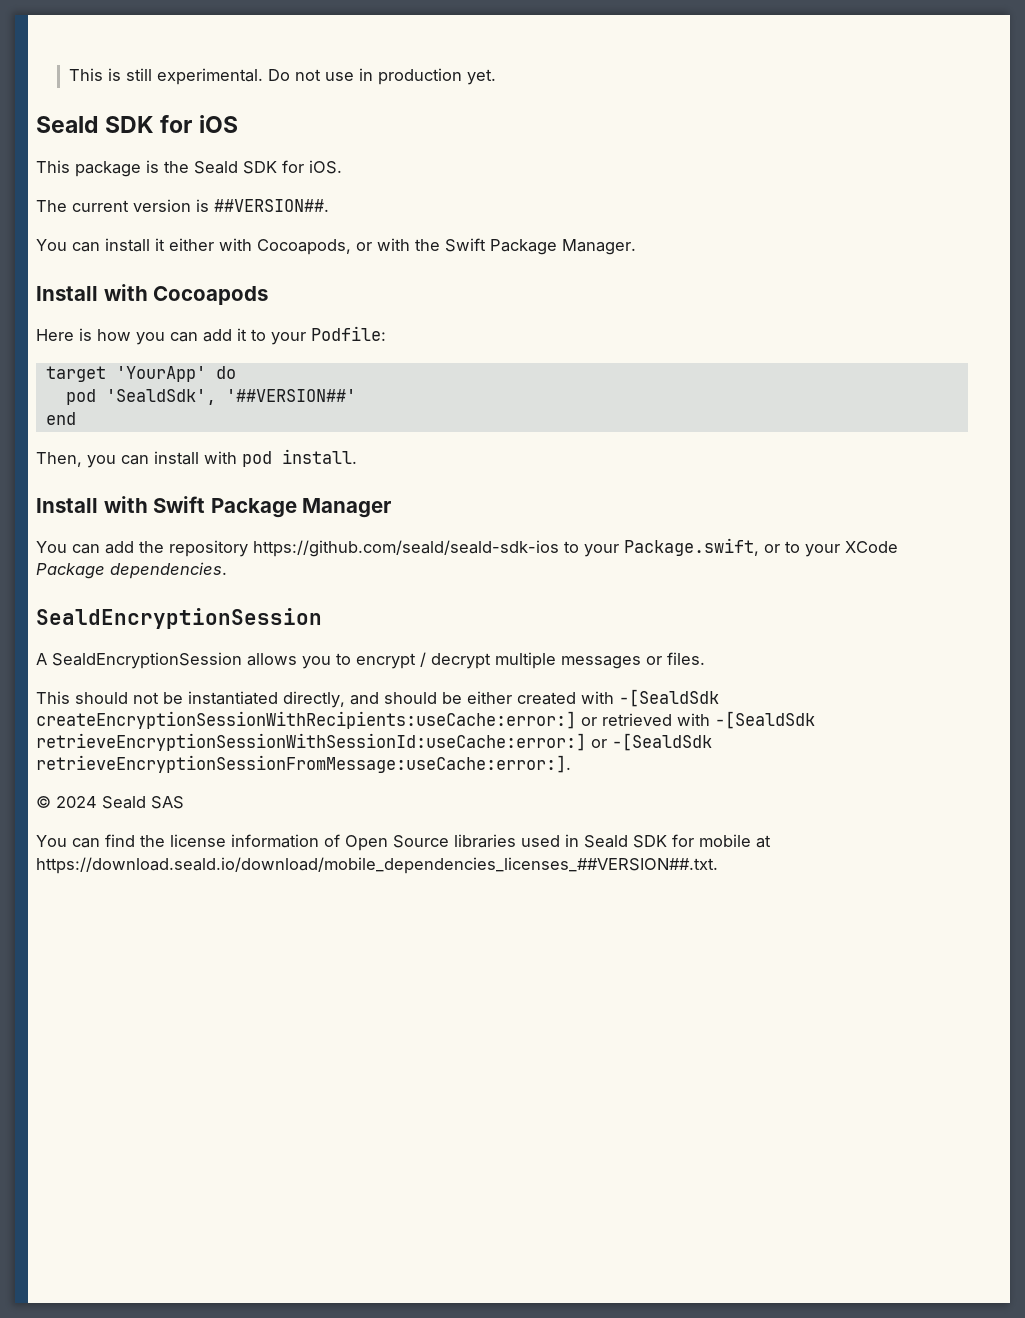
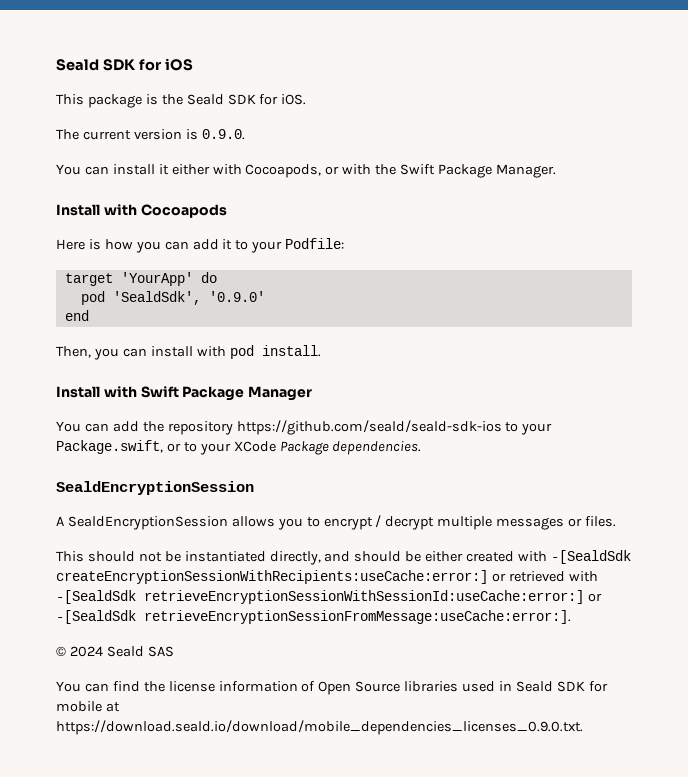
[68,68,496,85] This is still experimental. Do not use in production yet. // -> (56, 65) none
[214,199,329,212] ##VERSION##. -> [201,129,245,140] 0.9.0.
[225,389,356,402] '##VERSION##' -> [208,291,265,302] '0.9.0'
[36,857,718,874] https://download.seald.io/download/mobile_dependencies_licenses_##VERSION##.txt. -> [56,720,583,735] https://download.seald.io/download/mobile_dependencies_licenses_0.9.0.txt.

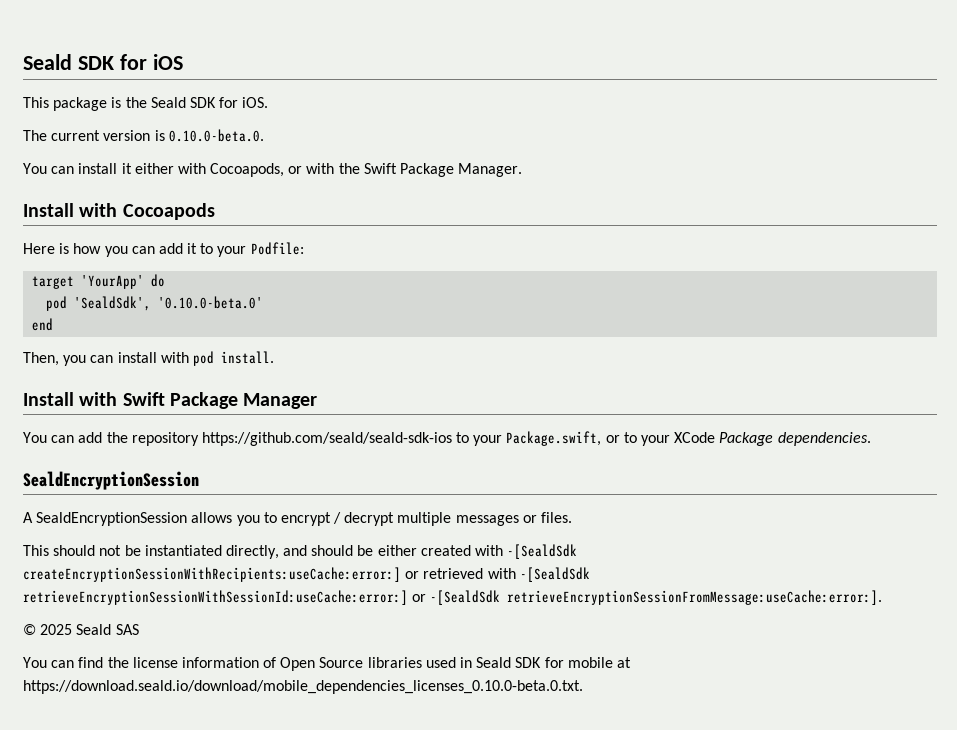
[201,129,245,140] 0.9.0. -> [168,129,264,142] 0.10.0-beta.0.
[208,291,265,302] '0.9.0' -> [158,296,264,309] '0.10.0-beta.0'
[69,646,103,657] 2024 -> [40,624,73,635] 2025
[56,720,583,735] https://download.seald.io/download/mobile_dependencies_licenses_0.9.0.txt. -> [23,680,583,694] https://download.seald.io/download/mobile_dependencies_licenses_0.10.0-beta.0.txt.

